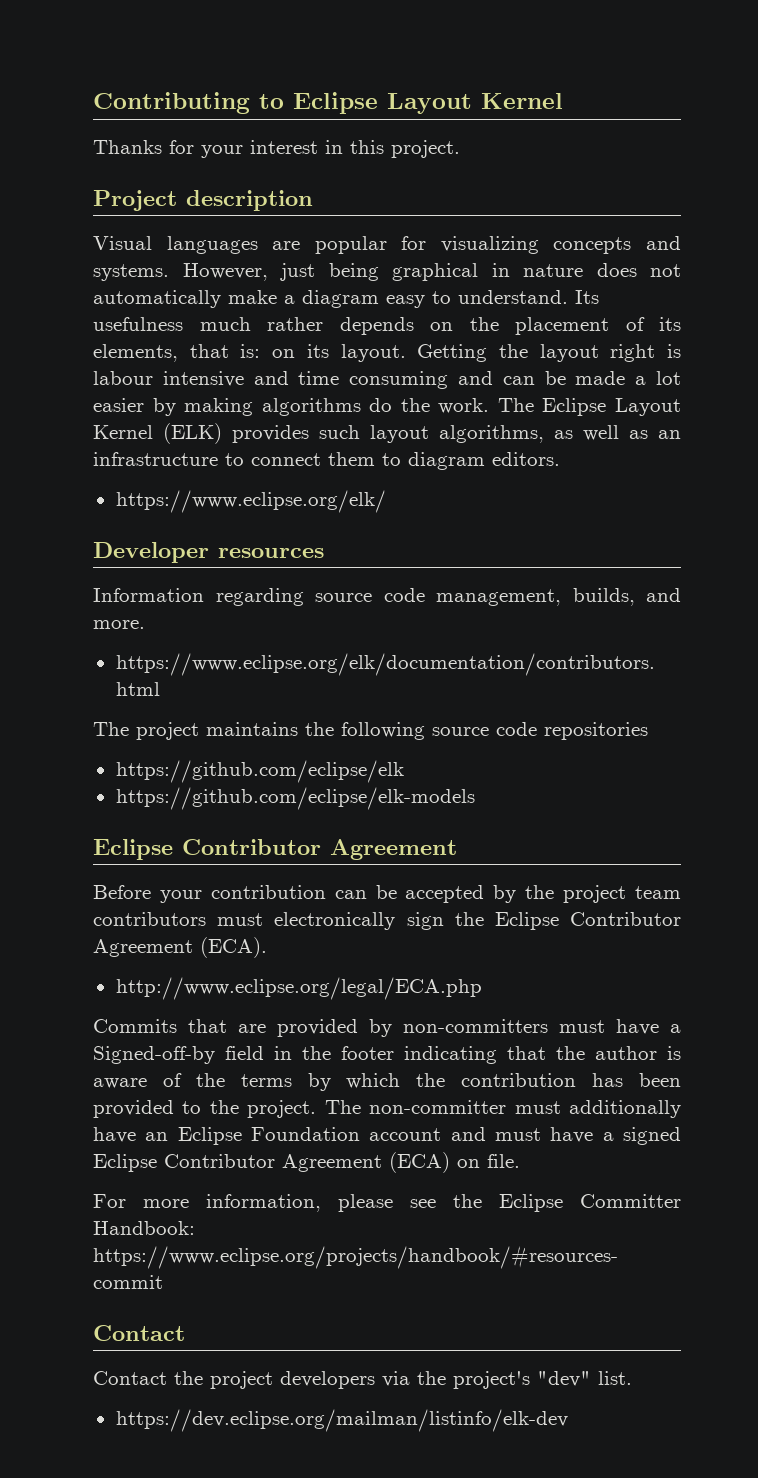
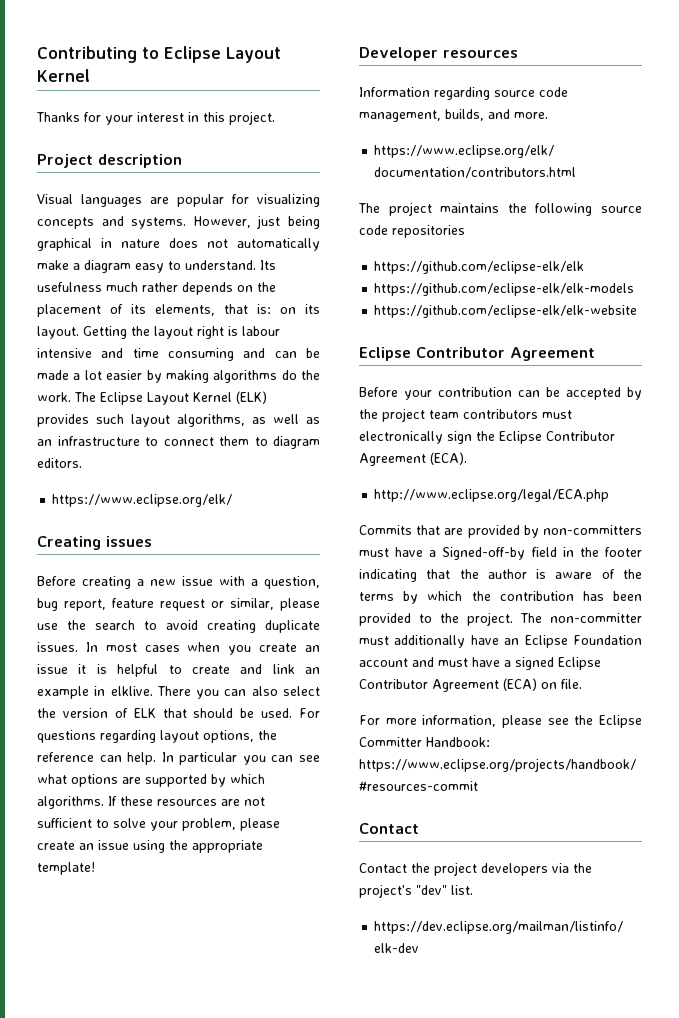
(386, 501) none -> [37,536,152,550] [37,576,320,589] [37,598,320,611] [37,620,320,633] [37,642,320,655] [37,664,320,677] [37,686,320,699] [37,708,320,718] [37,730,277,743] [37,752,320,765] [37,774,265,787] [37,796,265,809] [37,818,280,831] [37,840,263,853] [37,862,95,875] // Creating issues // Before creating a new issue with a question, bug report, feature request or similar, please use the search to avoid creating duplicate issues. In most cases when you create an issue it is helpful to create and link an example in elklive. There you can also select the version of ELK that should be used. For questions regarding layout options, the reference can help. In particular you can see what options are supported by which algorithms. If these resources are not sufficient to solve your problem, please create an issue using the appropriate template!
[115,760,404,783] [115,787,475,810] https://github.com/eclipse/elk // https://github.com/eclipse/elk-models -> [374,261,585,274] [374,283,635,296] [374,305,638,318] https://github.com/eclipse-elk/elk // https://github.com/eclipse-elk/elk-models // https://github.com/eclipse-elk/elk-website

